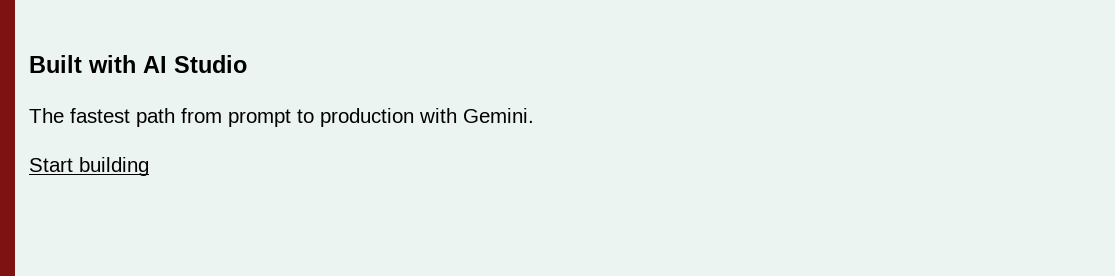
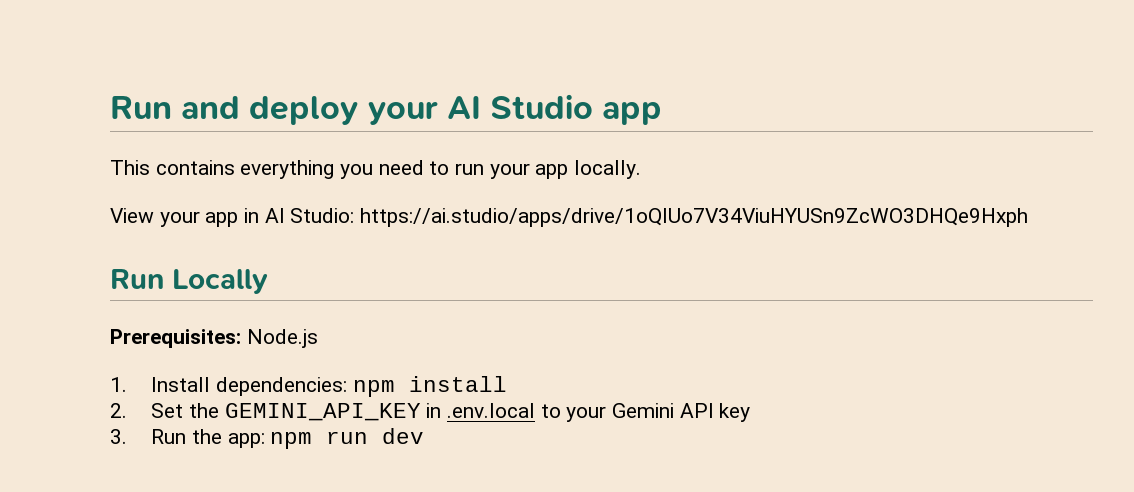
[29,55,247,73] [29,108,534,127] [29,157,149,176] Built with AI Studio // The fastest path from prompt to production with Gemini. // Start building -> [110,94,663,125] [110,160,642,179] [110,208,1029,227] [110,269,268,294] [110,329,318,348] [110,376,507,397] [110,403,751,422] [110,428,425,449] Run and deploy your AI Studio app // This contains everything you need to run your app locally. // View your app in AI Studio: https://ai.studio/apps/drive/1oQIUo7V34ViuHYUSn9ZcWO3DHQe9Hxph // Run Locally // Prerequisites: Node.js // 1. Install dependencies: npm install // 2. Set the GEMINI_API_KEY in .env.local to your Gemini API key // 3. Run the app: npm run dev

